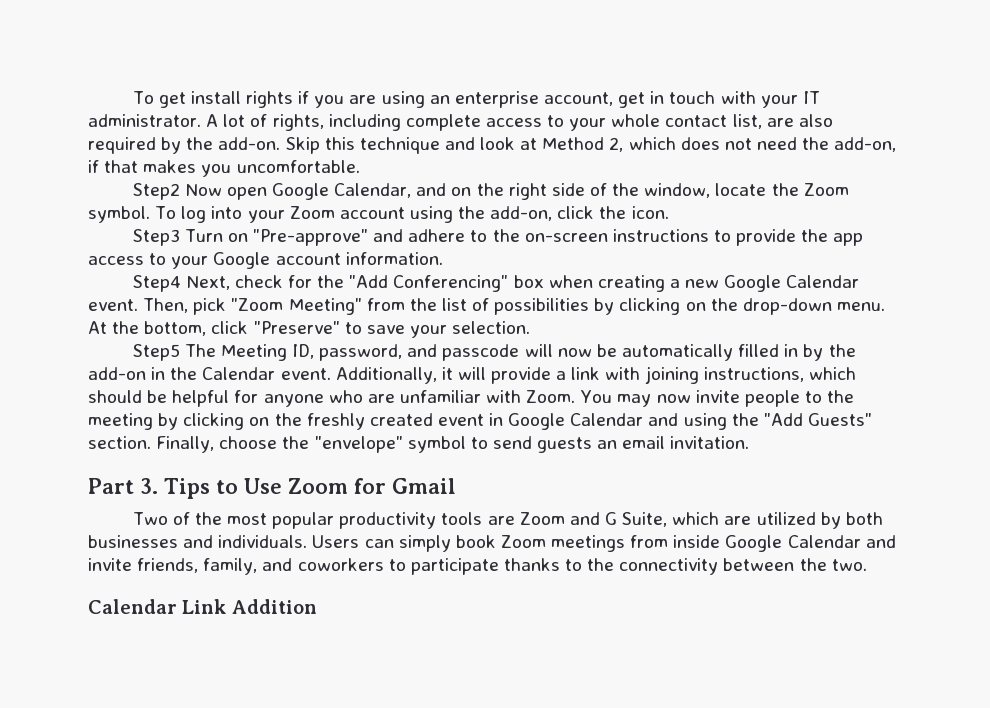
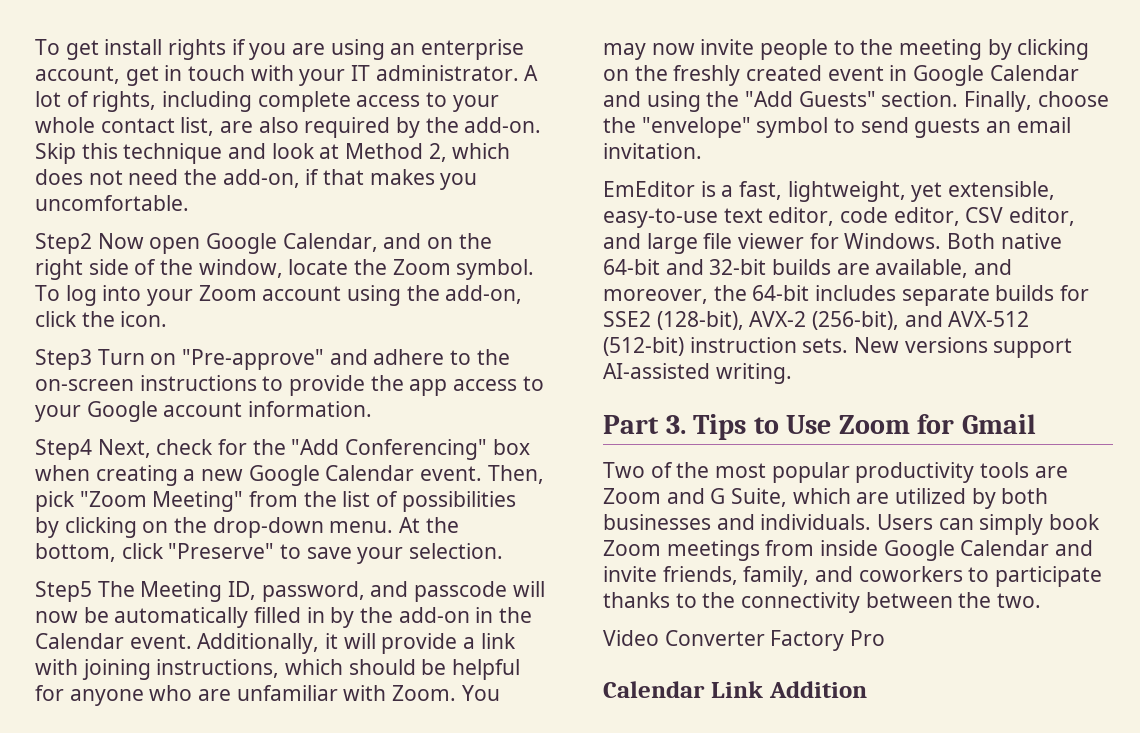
(750, 442) none -> [603,181,1056,202] [603,207,1076,228] [603,233,1062,254] [603,259,1013,278] [603,285,1090,306] [603,311,1030,330] [603,337,1073,358] [603,363,792,384] // EmEditor is a fast, lightweight, yet extensible, easy-to-use text editor, code editor, CSV editor, and large file viewer for Windows. Both native 64-bit and 32-bit builds are available, and moreover, the 64-bit includes separate builds for SSE2 (128-bit), AVX-2 (256-bit), and AVX-512 (512-bit) instruction sets. New versions support AI-assisted writing.
(867, 565) none -> [603,630,886,651] // Video Converter Factory Pro

